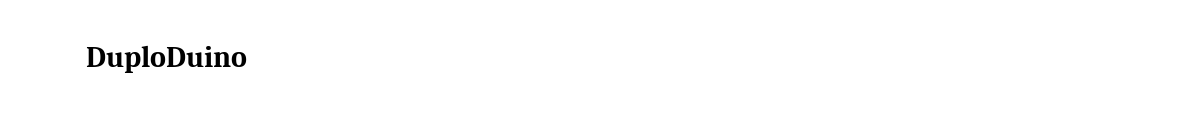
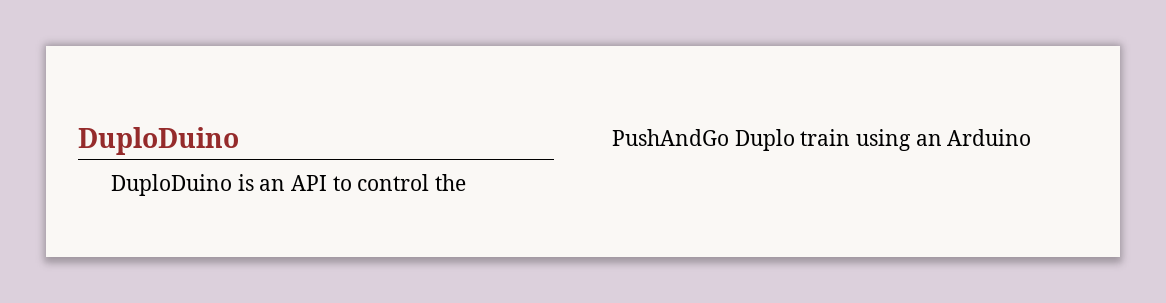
[86,45,247,73] DuploDuino -> [78,127,239,155] [111,174,467,196] [612,129,1032,151] DuploDuino // DuploDuino is an API to control the PushAndGo Duplo train using an Arduino

